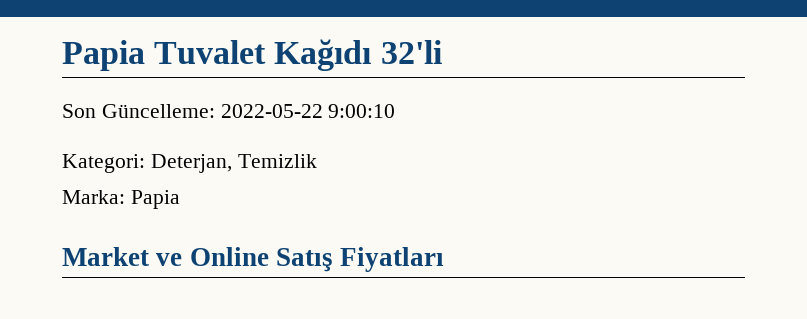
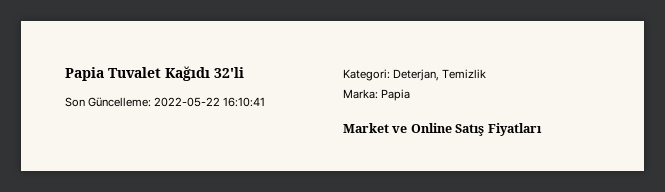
[328,104,396,118] 9:00:10 -> [223,97,266,107] 16:10:41

